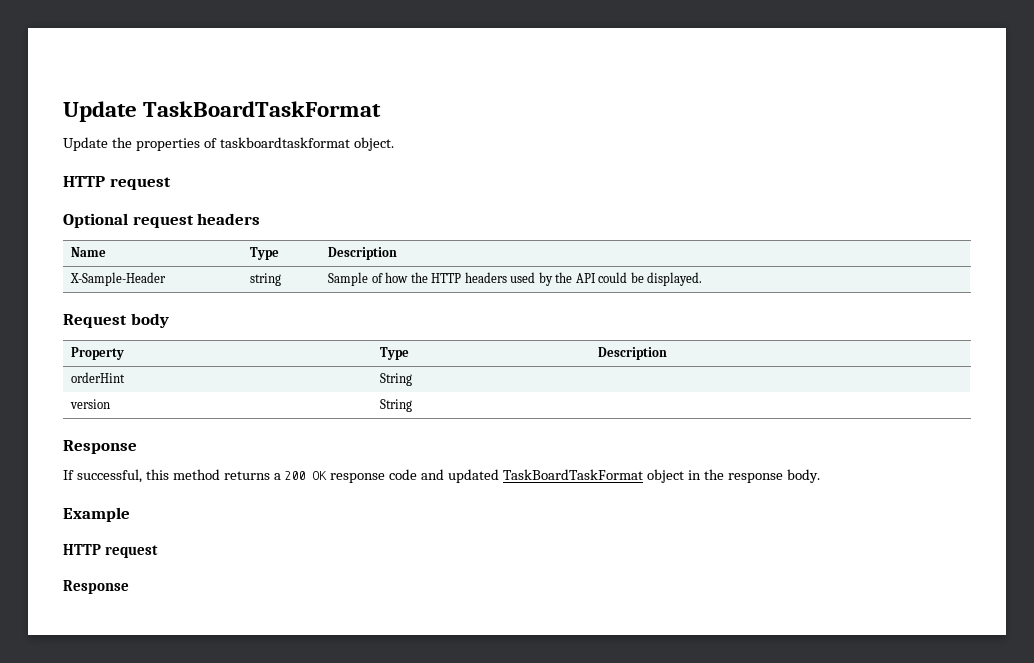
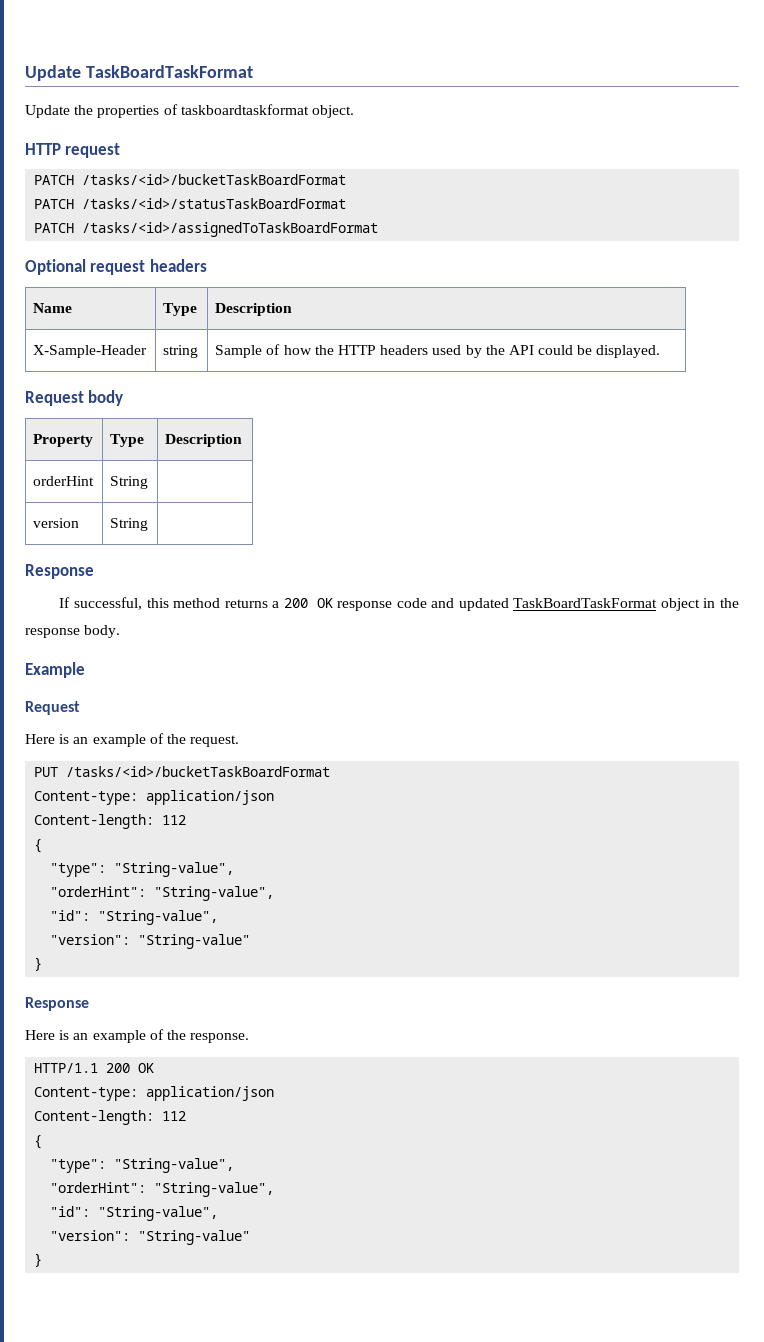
(171, 183) none -> [34,174,347,185] [34,198,347,209] [34,222,379,237] // PATCH /tasks/<id>/bucketTaskBoardFormat // PATCH /tasks/<id>/statusTaskBoardFormat // PATCH /tasks/<id>/assignedToTaskBoardFormat
[63,544,158,558] [63,580,129,594] HTTP request // Response -> [25,701,80,715] [25,733,240,747] [34,766,331,777] [34,790,275,805] [34,814,187,829] [34,839,43,853] [50,862,235,877] [50,886,275,901] [50,910,219,925] [50,934,251,949] [34,957,43,971] [25,997,89,1011] [25,1029,250,1043] [34,1063,155,1073] [34,1086,275,1101] [34,1110,187,1125] [34,1135,43,1149] [50,1158,235,1173] [50,1182,275,1197] [50,1206,219,1221] [50,1230,251,1245] [34,1253,43,1267] Request // Here is an example of the request. // PUT /tasks/<id>/bucketTaskBoardFormat // Content-type: application/json // Content-length: 112 // { // "type": "String-value", // "orderHint": "String-value", // "id": "String-value", // "version": "String-value" // } // Response // Here is an example of the response. // HTTP/1.1 200 OK // Content-type: application/json // Content-length: 112 // { // "type": "String-value", // "orderHint": "String-value", // "id": "String-value", // "version": "String-value" // }

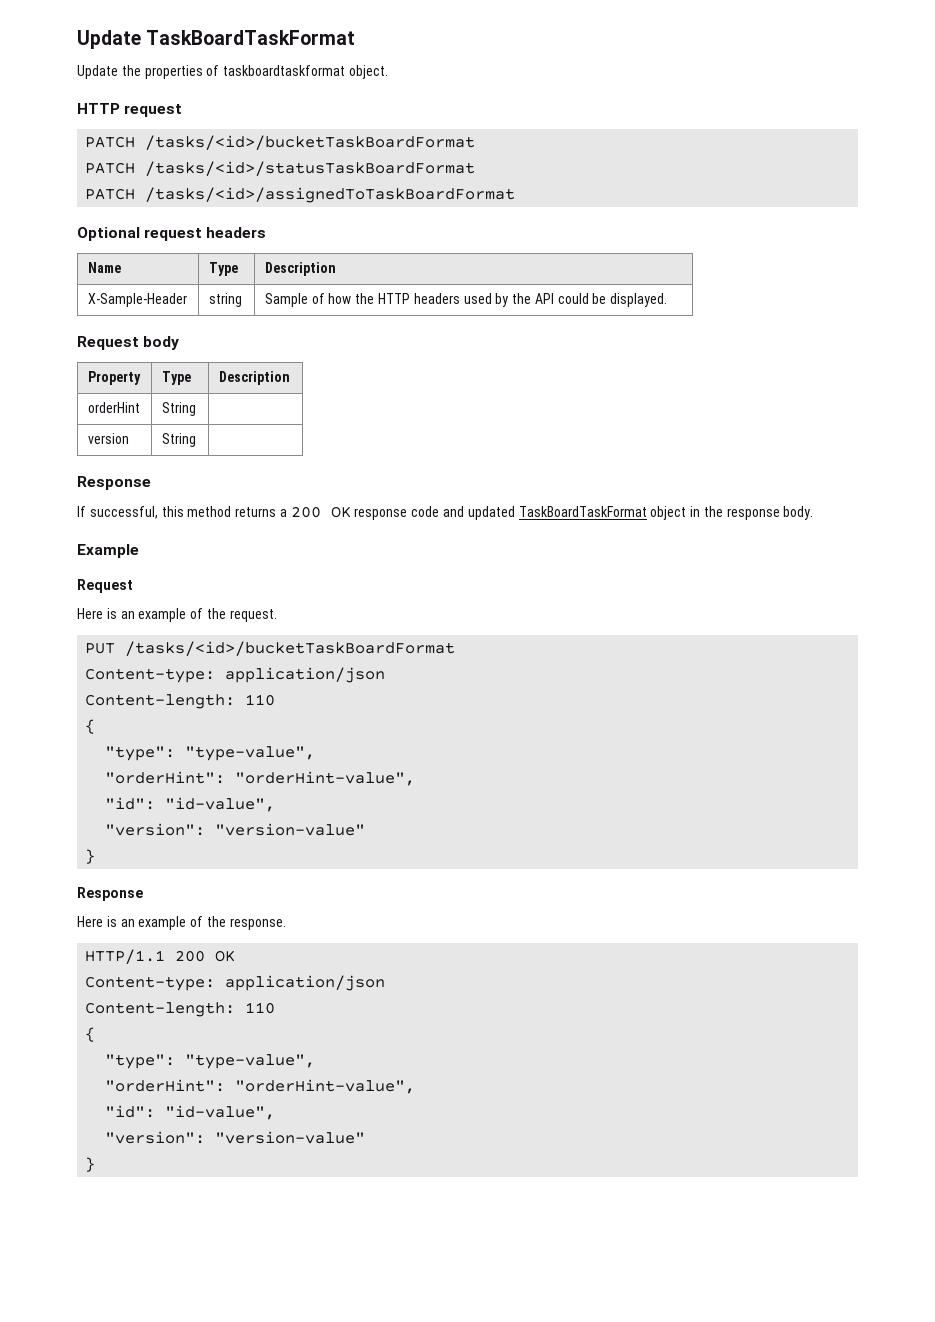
[162,815,187,825] [34,839,43,853] [50,862,235,877] [50,886,275,901] [50,910,219,925] [50,934,251,949] 112 // { // "type": "String-value", // "orderHint": "String-value", // "id": "String-value", // "version": "String-value" -> [245,694,276,706] [85,719,96,734] [105,746,316,761] [105,771,416,786] [105,797,276,812] [105,823,366,836] 110 // { // "type": "type-value", // "orderHint": "orderHint-value", // "id": "id-value", // "version": "version-value"
[162,1111,187,1121] [34,1135,43,1149] [50,1158,235,1173] [50,1182,275,1197] [50,1206,219,1221] [50,1230,251,1245] 112 // { // "type": "String-value", // "orderHint": "String-value", // "id": "String-value", // "version": "String-value" -> [245,1002,276,1014] [85,1027,96,1042] [105,1054,316,1069] [105,1079,416,1094] [105,1105,276,1120] [105,1131,366,1144] 110 // { // "type": "type-value", // "orderHint": "orderHint-value", // "id": "id-value", // "version": "version-value"

